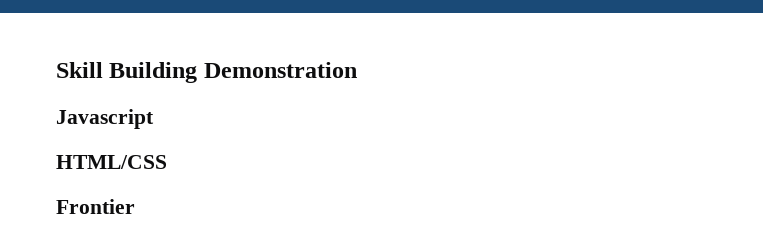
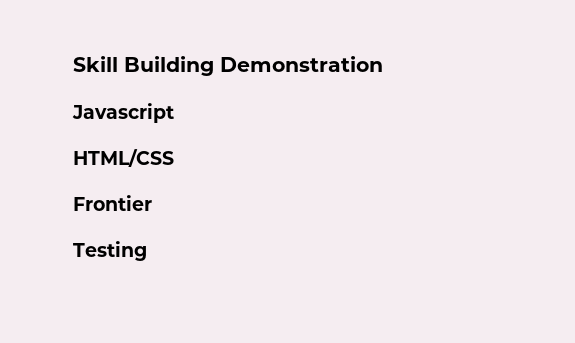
(135, 206) none -> [73,241,147,261] // Testing

